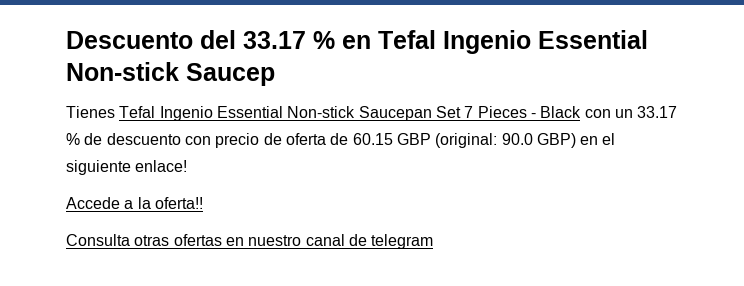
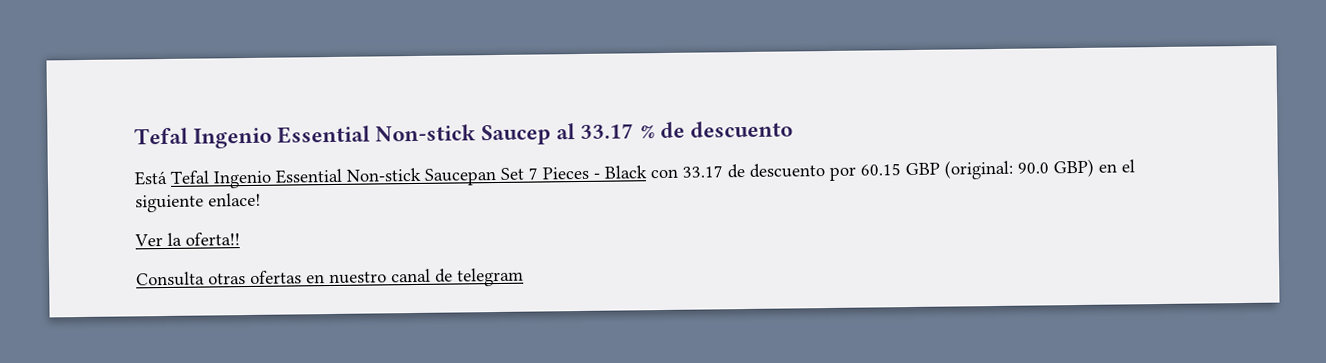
[66,30,371,49] Descuento del 33.17 % en -> (134, 136) none
[66,106,115,118] // Tienes -> [556,120,793,140] [134,170,168,186] al 33.17 % de descuento // Está
[614,106,678,118] [66,133,349,148] un 33.17 % de descuento con precio de oferta de -> [682,163,857,181] 33.17 de descuento por
[66,197,134,209] Accede a -> [134,234,163,247] Ver

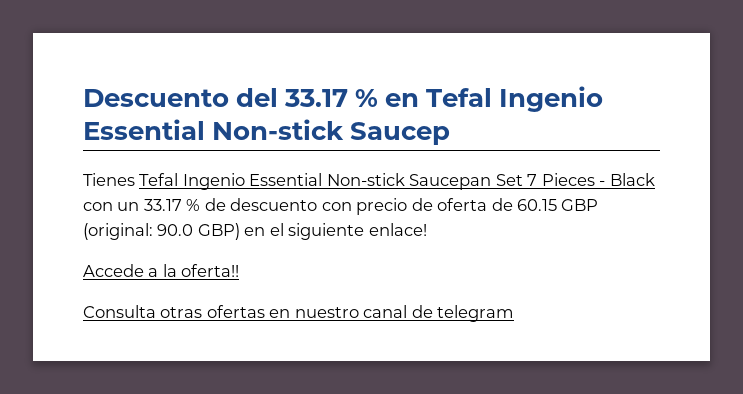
(134, 136) none -> [83,88,420,107] Descuento del 33.17 % en
[556,120,793,140] [134,170,168,186] al 33.17 % de descuento // Está -> [83,173,135,186] // Tienes
[682,163,857,181] 33.17 de descuento por -> [117,198,513,215] un 33.17 % de descuento con precio de oferta de
[134,234,163,247] Ver -> [83,264,159,277] Accede a

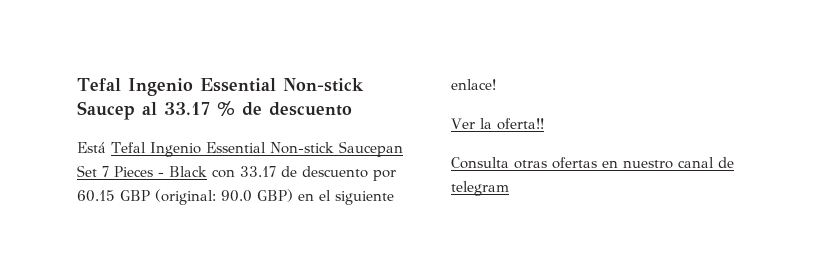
[83,88,420,107] Descuento del 33.17 % en -> (77, 84) none
[83,173,135,186] // Tienes -> [142,100,352,116] [77,142,106,153] al 33.17 % de descuento // Está
[117,198,513,215] un 33.17 % de descuento con precio de oferta de -> [240,166,396,181] 33.17 de descuento por
[83,264,159,277] Accede a -> [451,118,475,129] Ver

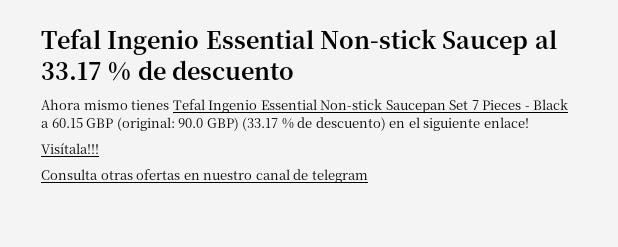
[77,142,106,153] Está -> [41,99,170,110] Ahora mismo tienes
[212,166,396,181] con 33.17 de descuento por -> [41,121,49,128] a
(293, 195) none -> [242,117,386,131] (33.17 % de descuento)
[451,118,544,130] Ver la oferta!! -> [41,143,99,154] Visítala!!!

